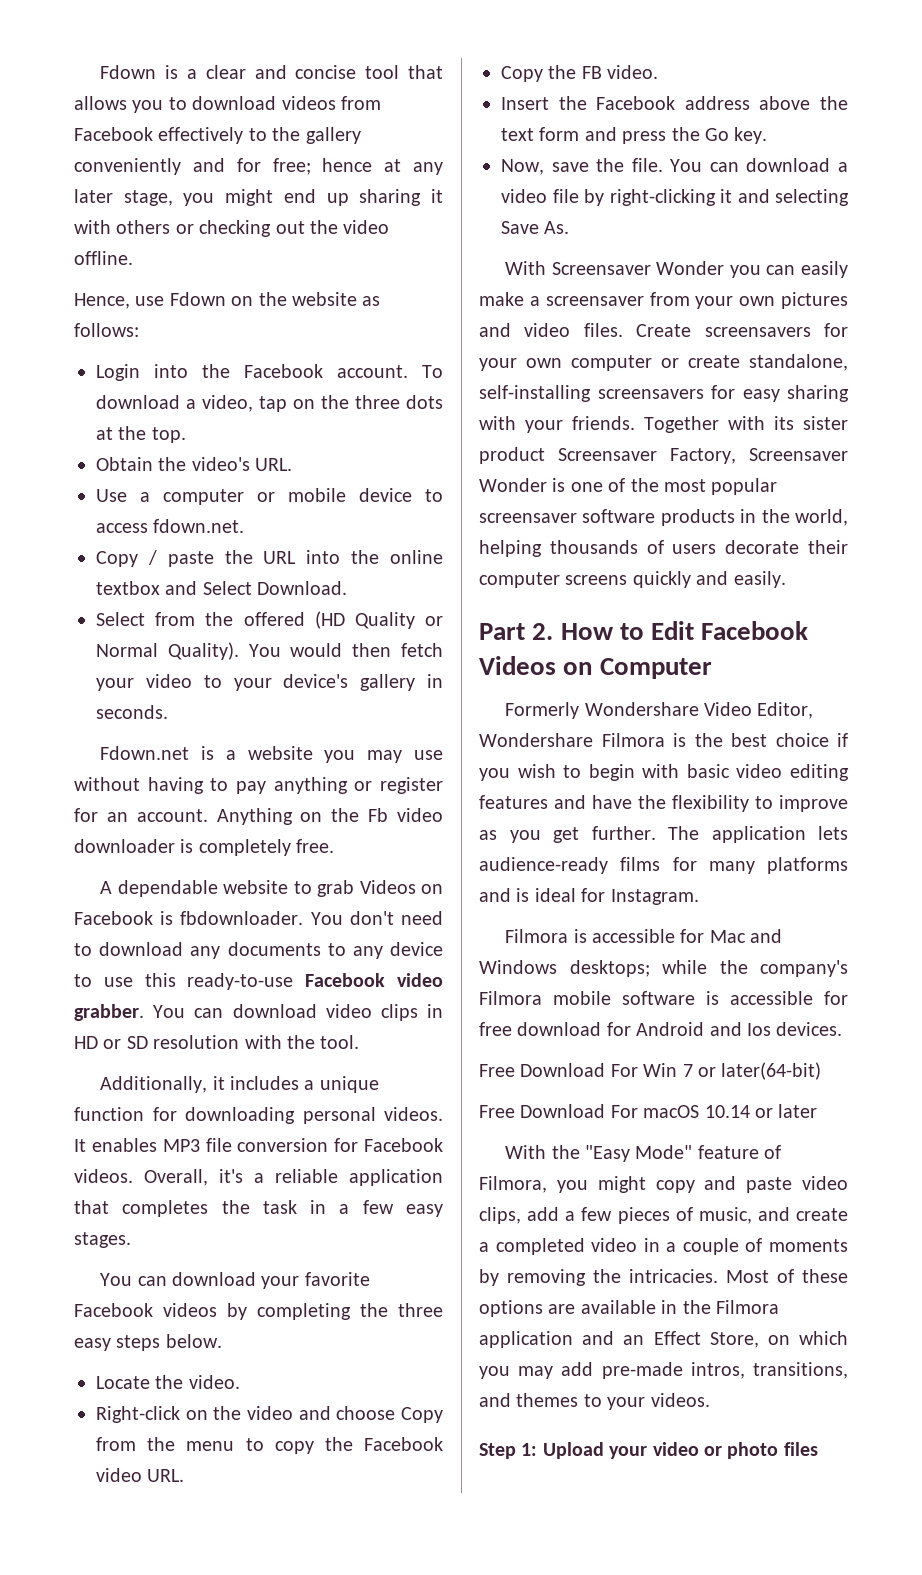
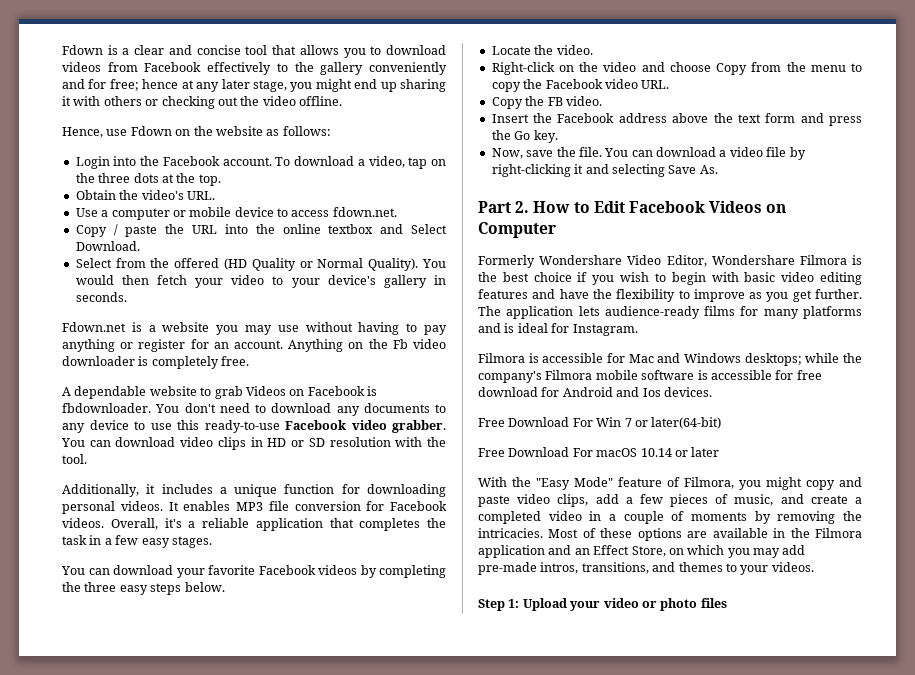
[505,261,848,278] [479,292,848,309] [479,323,848,337] [479,354,848,371] [479,385,849,402] [479,416,848,433] [479,447,848,464] [479,478,778,495] [479,509,848,526] [479,540,848,557] [479,571,786,588] // With Screensaver Wonder you can easily make a screensaver from your own pictures and video files. Create screensavers for your own computer or create standalone, self-installing screensavers for easy sharing with your friends. Together with its sister product Screensaver Factory, Screensaver Wonder is one of the most popular screensaver software products in the world, helping thousands of users decorate their computer screens quickly and easily. -> (718, 169) none

